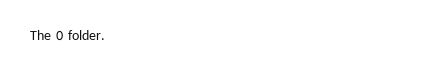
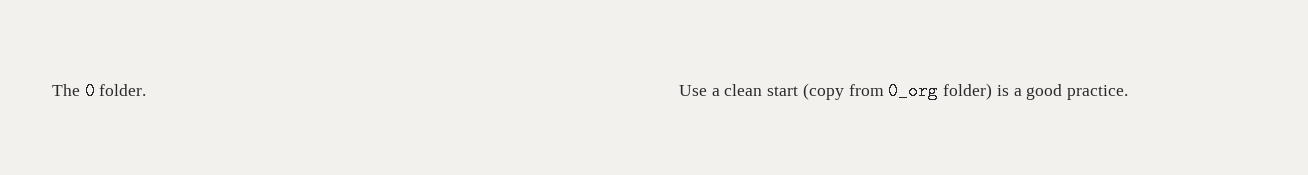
(105, 35) none -> [679,82,1128,100] // Use a clean start (copy from 0_org folder) is a good practice.

